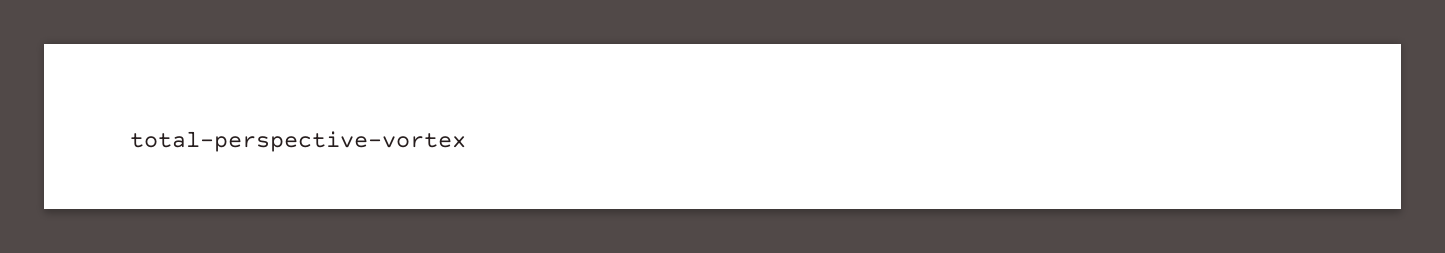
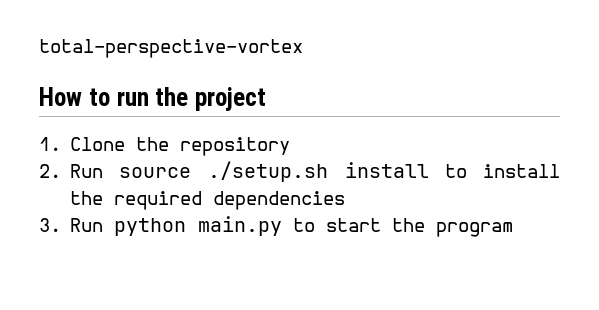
(466, 141) none -> [39,87,266,111] [39,137,291,156] [39,161,560,182] [70,191,346,210] [39,216,514,237] // How to run the project // 1. Clone the repository // 2. Run source ./setup.sh install to install the required dependencies // 3. Run python main.py to start the program

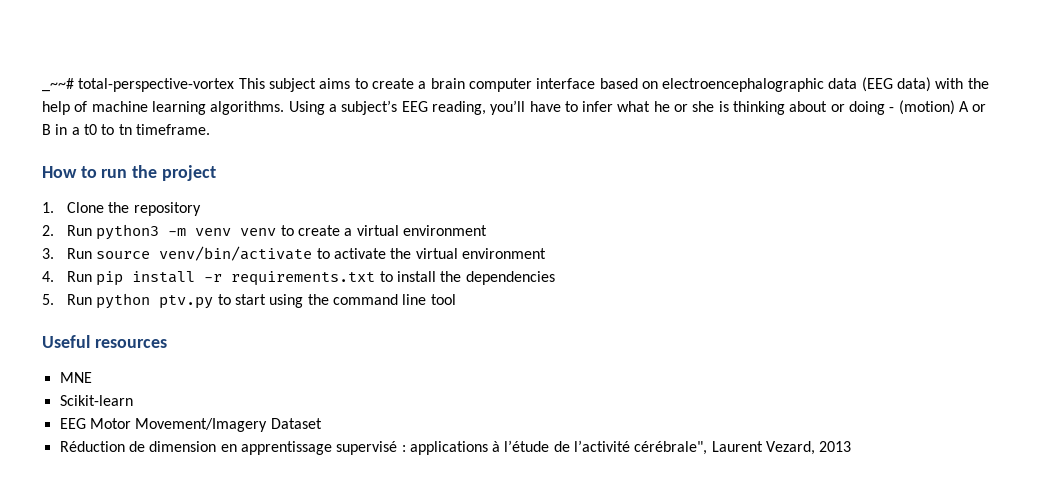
(39, 48) none -> [42,78,74,92] _~~#
(303, 48) none -> [238,77,989,92] [42,100,987,115] [42,124,210,135] This subject aims to create a brain computer interface based on electroencephalographic data (EEG data) with the help of machine learning algorithms. Using a subject’s EEG reading, you’ll have to infer what he or she is thinking about or doing - (motion) A or B in a t0 to tn timeframe.
[119,161,430,182] source ./setup.sh install -> [96,224,488,240] [42,246,547,261] [42,271,376,286] python3 -m venv venv to create a virtual environment // 3. Run source venv/bin/activate to activate the virtual environment // 4. Run pip install -r requirements.txt
[114,191,203,210] required -> (462, 276) none
[39,218,61,232] 3. -> [42,294,54,305] 5.
[198,216,283,236] main.py -> [159,295,214,309] ptv.py
[392,218,514,237] the program -> [269,294,456,308] [42,335,167,348] [59,372,92,383] [59,395,133,406] [59,418,322,432] [59,440,852,455] using the command line tool // Useful resources // MNE // Scikit-learn // EEG Motor Movement/Imagery Dataset // Réduction de dimension en apprentissage supervisé : applications à l’étude de l’activité cérébrale", Laurent Vezard, 2013

